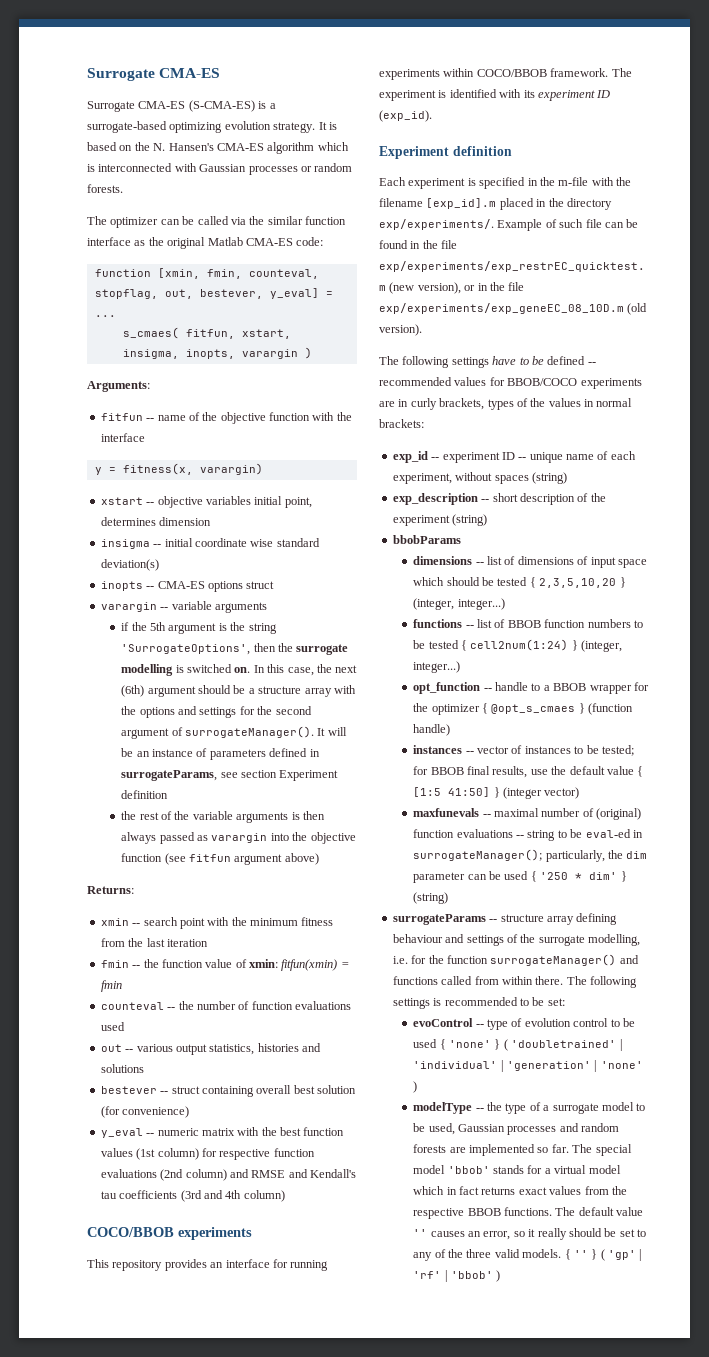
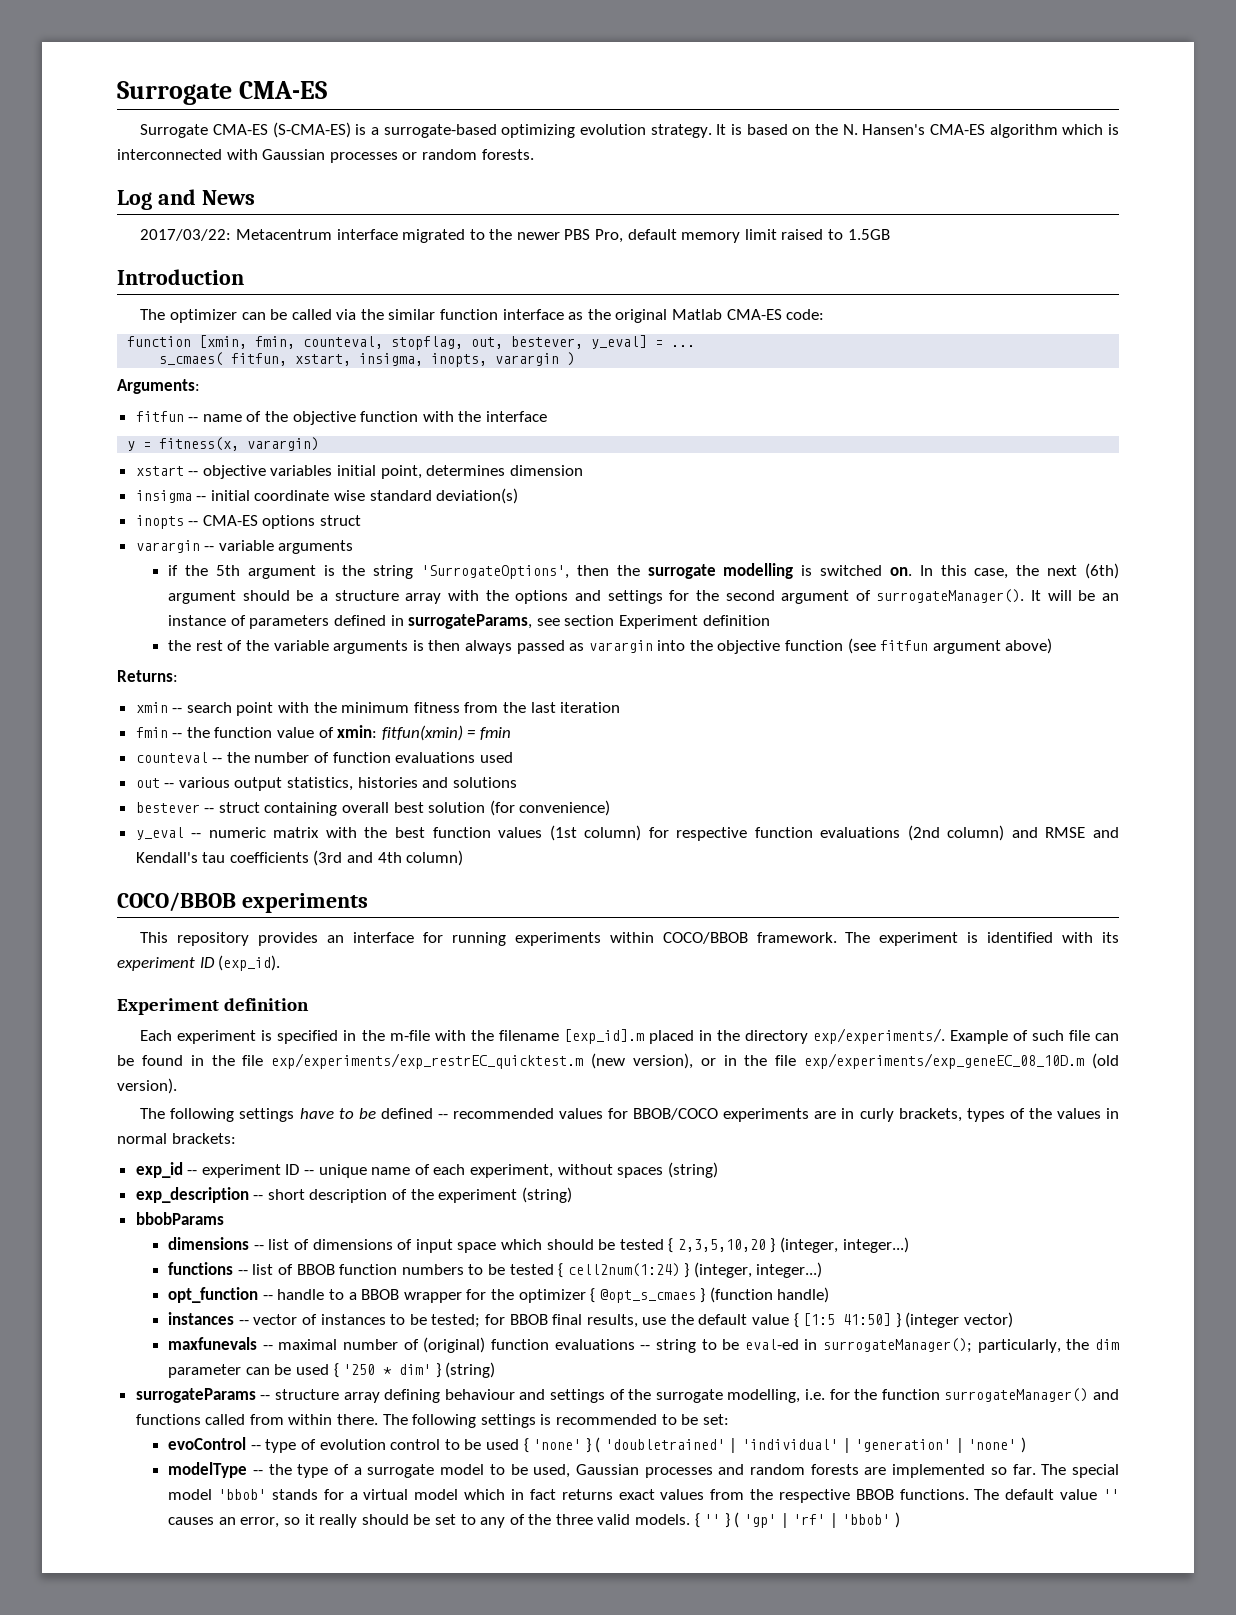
(123, 188) none -> [117,189,255,210] [140,229,890,243] [117,269,244,285] // Log and News // 2017/03/22: Metacentrum interface migrated to the newer PBS Pro, default memory limit raised to 1.5GB // Introduction

